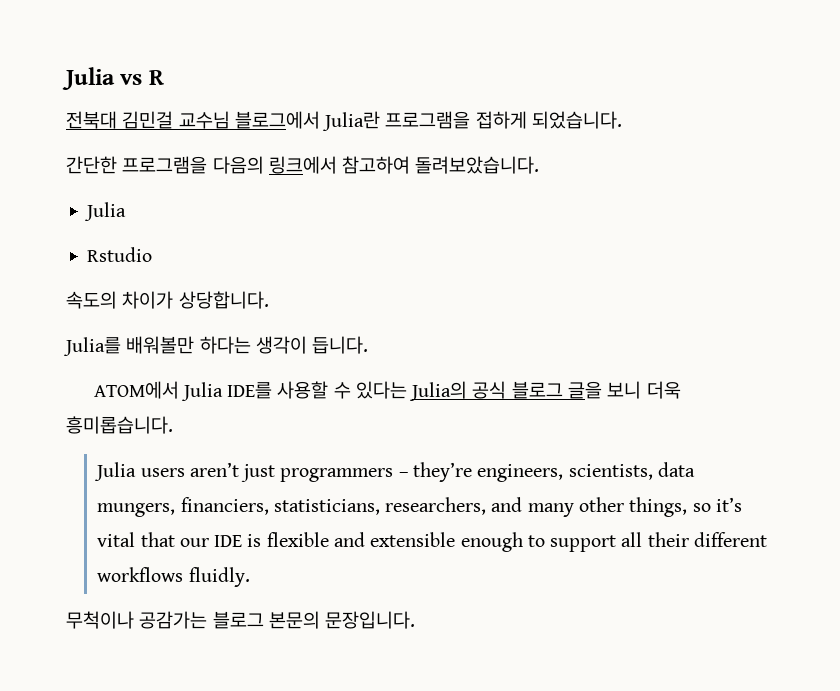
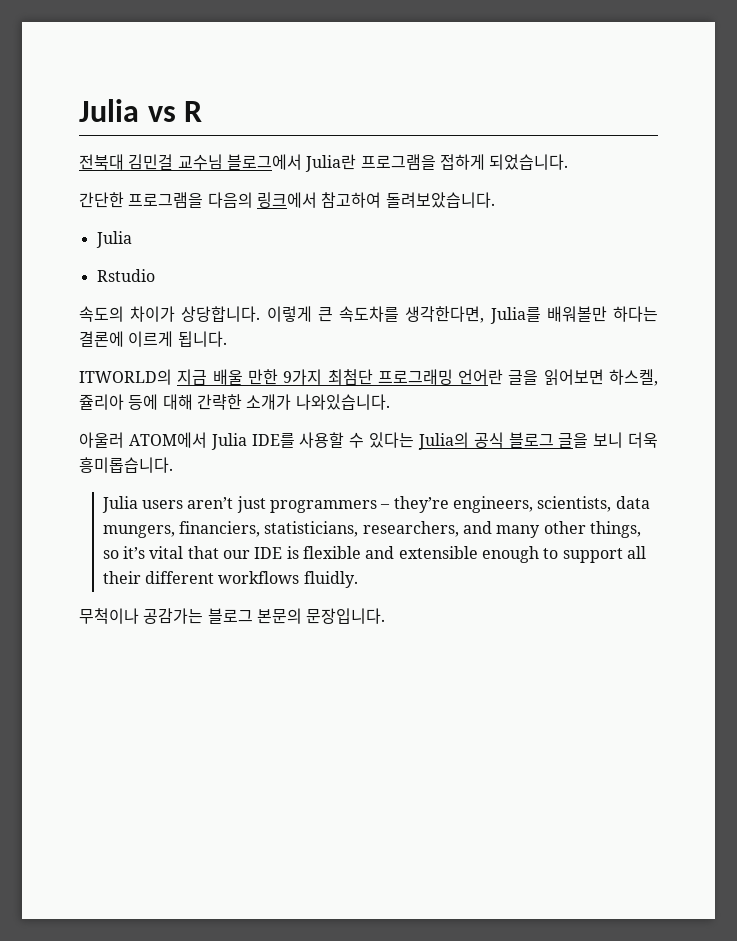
[63,336,369,356] // Julia를 배워볼만 하다는 생각이 듭니다. // -> [266,306,658,324] [79,331,227,347] [79,369,658,386] [79,394,390,410] [79,432,124,448] 이렇게 큰 속도차를 생각한다면, Julia를 배워볼만 하다는 결론에 이르게 됩니다. // ITWORLD의 지금 배울 만한 9가지 최첨단 프로그래밍 언어란 글을 읽어보면 하스켈, 쥴리아 등에 대해 간략한 소개가 나와있습니다. // 아울러

